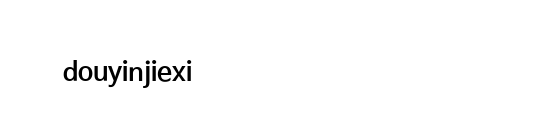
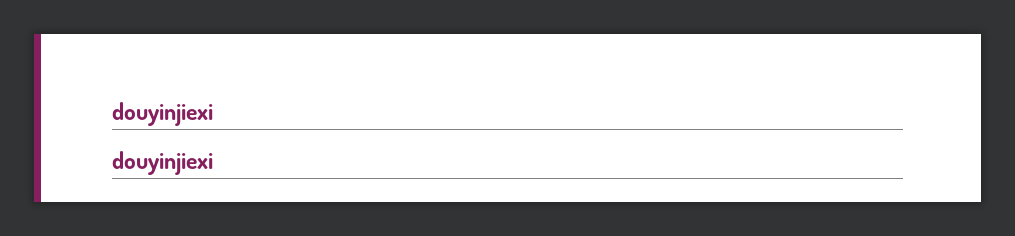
[63,60,192,89] douyinjiexi -> [112,102,213,126] [112,151,213,175] douyinjiexi // douyinjiexi

